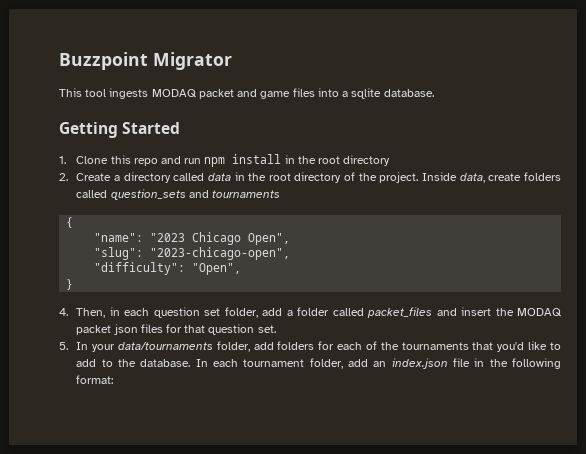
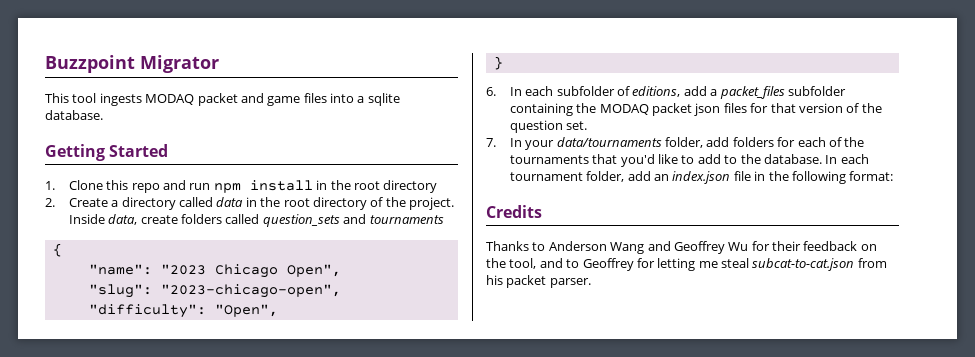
[59,307,492,318] 4. Then, in each question set folder, add a folder called packet_files and insert -> [486,86,846,99] [509,103,573,116] 6. In each subfolder of editions, add a packet_files subfolder containing
(206, 329) none -> [798,103,882,113] version of the
[59,342,68,350] 5. -> [486,138,496,147] 7.
(114, 379) none -> [486,205,542,218] [486,241,877,254] [486,258,887,271] [486,275,591,288] // Credits // Thanks to Anderson Wang and Geoffrey Wu for their feedback on the tool, and to Geoffrey for letting me steal subcat-to-cat.json from his packet parser.

